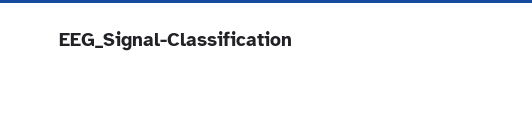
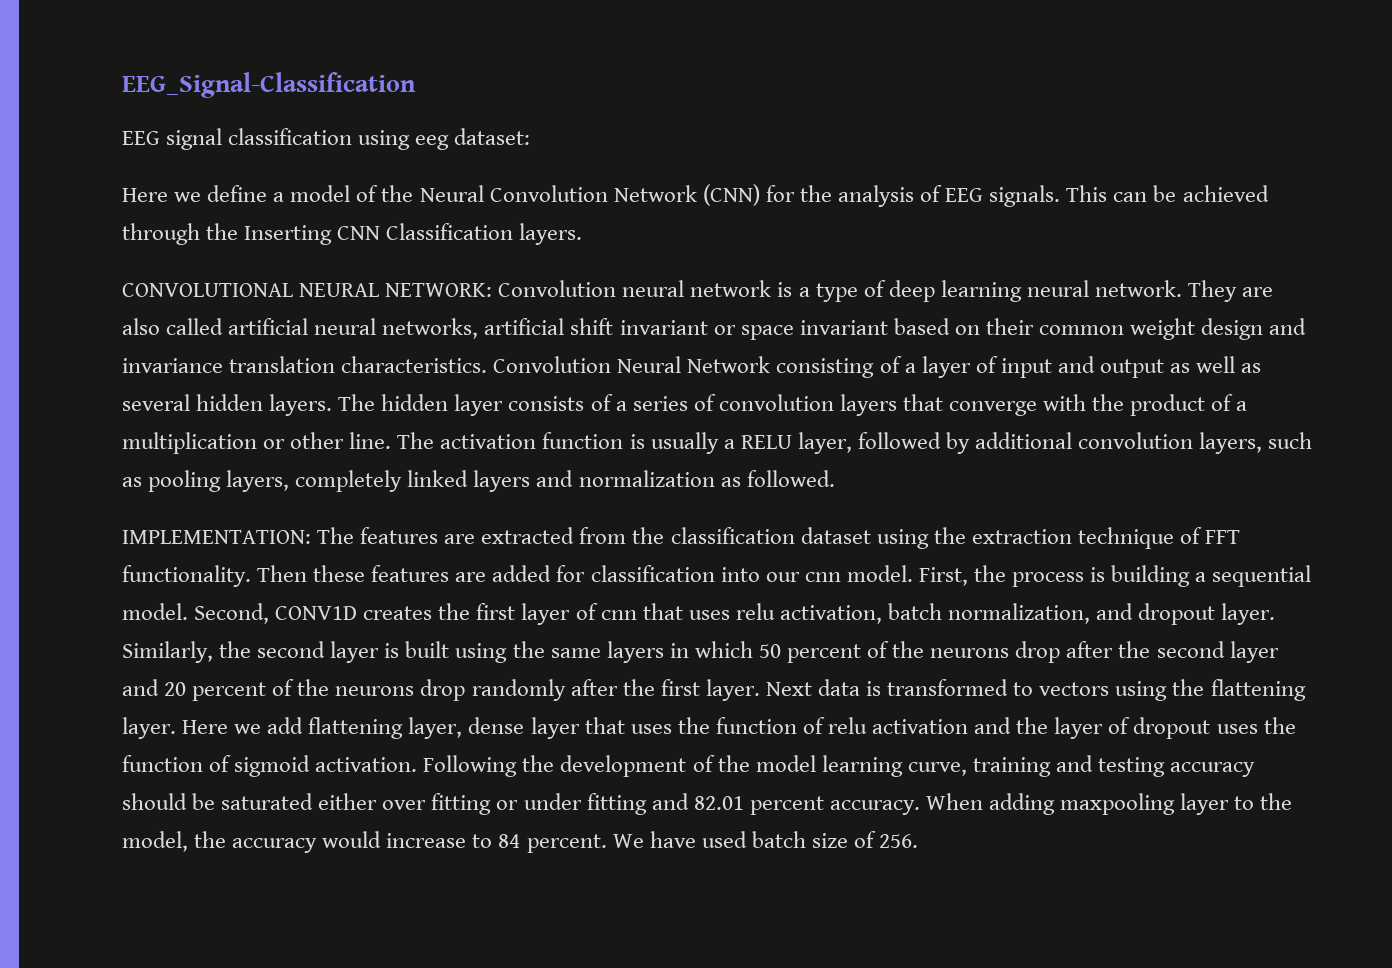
(292, 41) none -> [122,128,531,150] [122,184,1269,207] [122,223,583,245] [122,280,1274,302] [122,318,1307,340] [122,356,1262,378] [122,394,1248,416] [122,432,1313,454] [122,470,835,492] [122,527,1241,549] [122,565,1312,587] [122,603,1276,625] [122,641,1279,663] [122,679,1306,701] [122,717,1296,739] [122,755,1256,777] [122,793,1293,815] [122,831,919,853] // EEG signal classification using eeg dataset: // Here we define a model of the Neural Convolution Network (CNN) for the analysis of EEG signals. This can be achieved through the Inserting CNN Classification layers. // CONVOLUTIONAL NEURAL NETWORK: Convolution neural network is a type of deep learning neural network. They are also called artificial neural networks, artificial shift invariant or space invariant based on their common weight design and invariance translation characteristics. Convolution Neural Network consisting of a layer of input and output as well as several hidden layers. The hidden layer consists of a series of convolution layers that converge with the product of a multiplication or other line. The activation function is usually a RELU layer, followed by additional convolution layers, such as pooling layers, completely linked layers and normalization as followed. // IMPLEMENTATION: The features are extracted from the classification dataset using the extraction technique of FFT functionality. Then these features are added for classification into our cnn model. First, the process is building a sequential model. Second, CONV1D creates the first layer of cnn that uses relu activation, batch normalization, and dropout layer. Similarly, the second layer is built using the same layers in which 50 percent of the neurons drop after the second layer and 20 percent of the neurons drop randomly after the first layer. Next data is transformed to vectors using the flattening layer. Here we add flattening layer, dense layer that uses the function of relu activation and the layer of dropout uses the function of sigmoid activation. Following the development of the model learning curve, training and testing accuracy should be saturated either over fitting or under fitting and 82.01 percent accuracy. When adding maxpooling layer to the model, the accuracy would increase to 84 percent. We have used batch size of 256.

